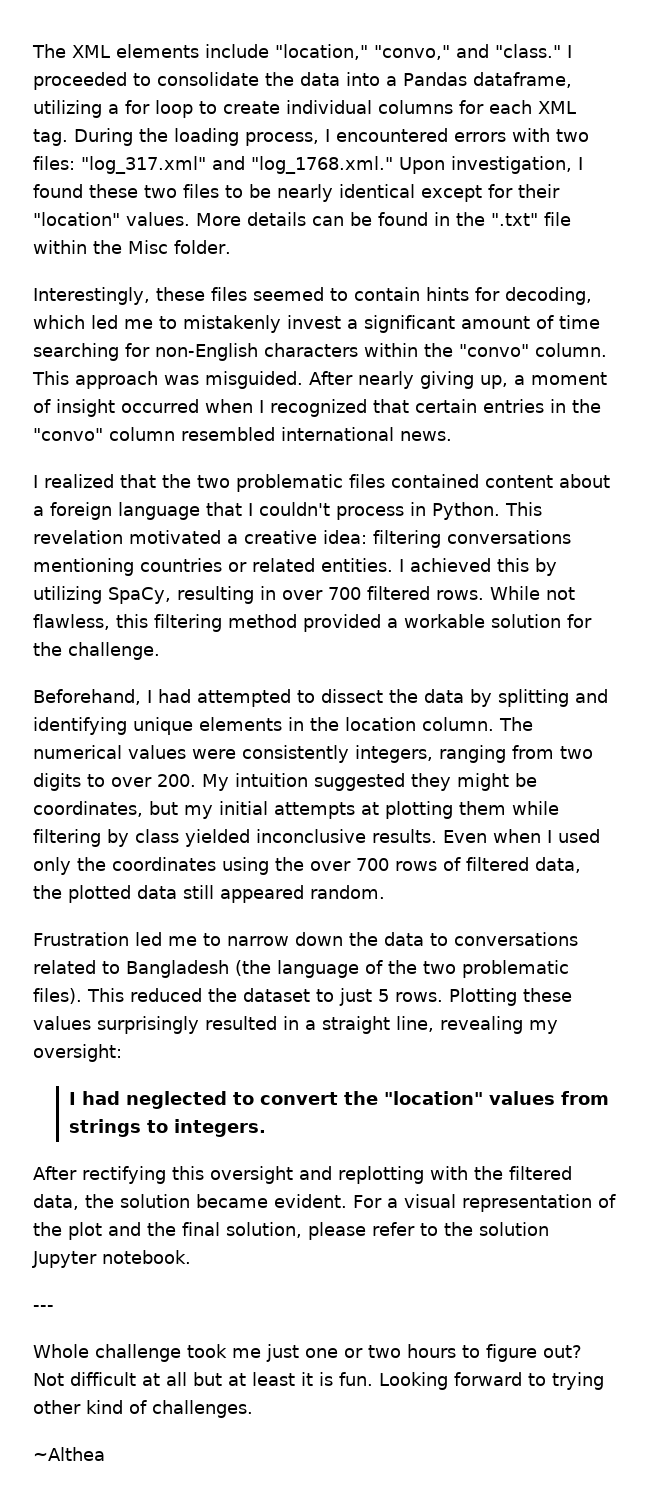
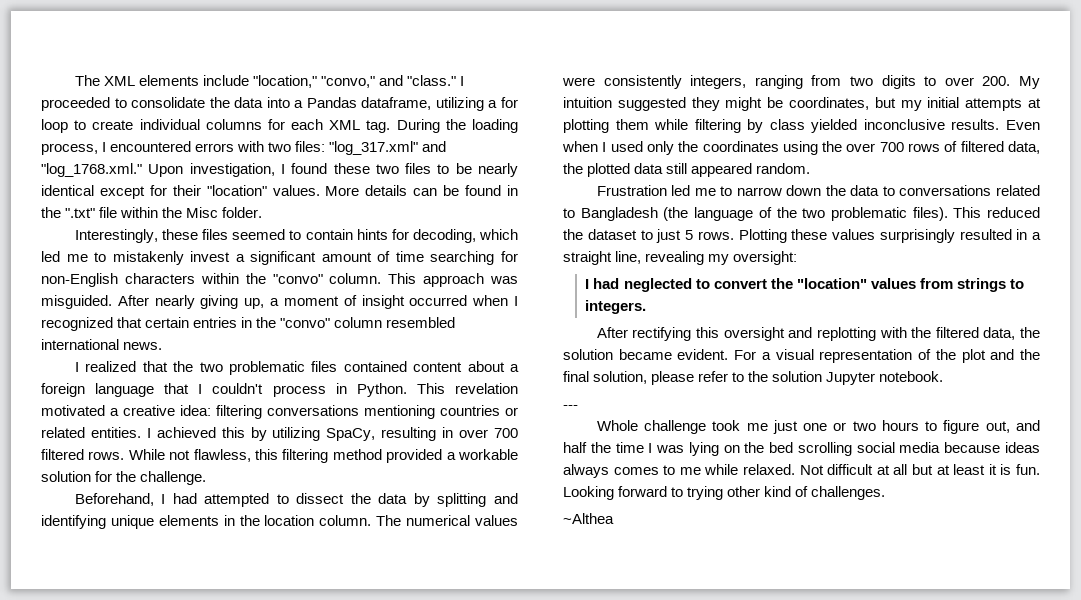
[543,1345,582,1358] out? -> [985,420,1040,433] [563,442,1040,456] [563,464,795,478] out, and half the time I was lying on the bed scrolling social media because ideas always comes to me while relaxed.

